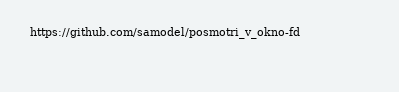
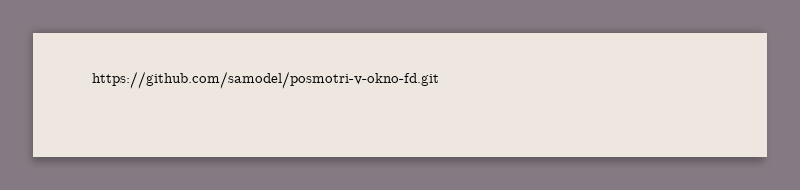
[30,27,300,39] https://github.com/samodel/posmotri_v_okno-fd -> [92,71,439,89] https://github.com/samodel/posmotri-v-okno-fd.git

